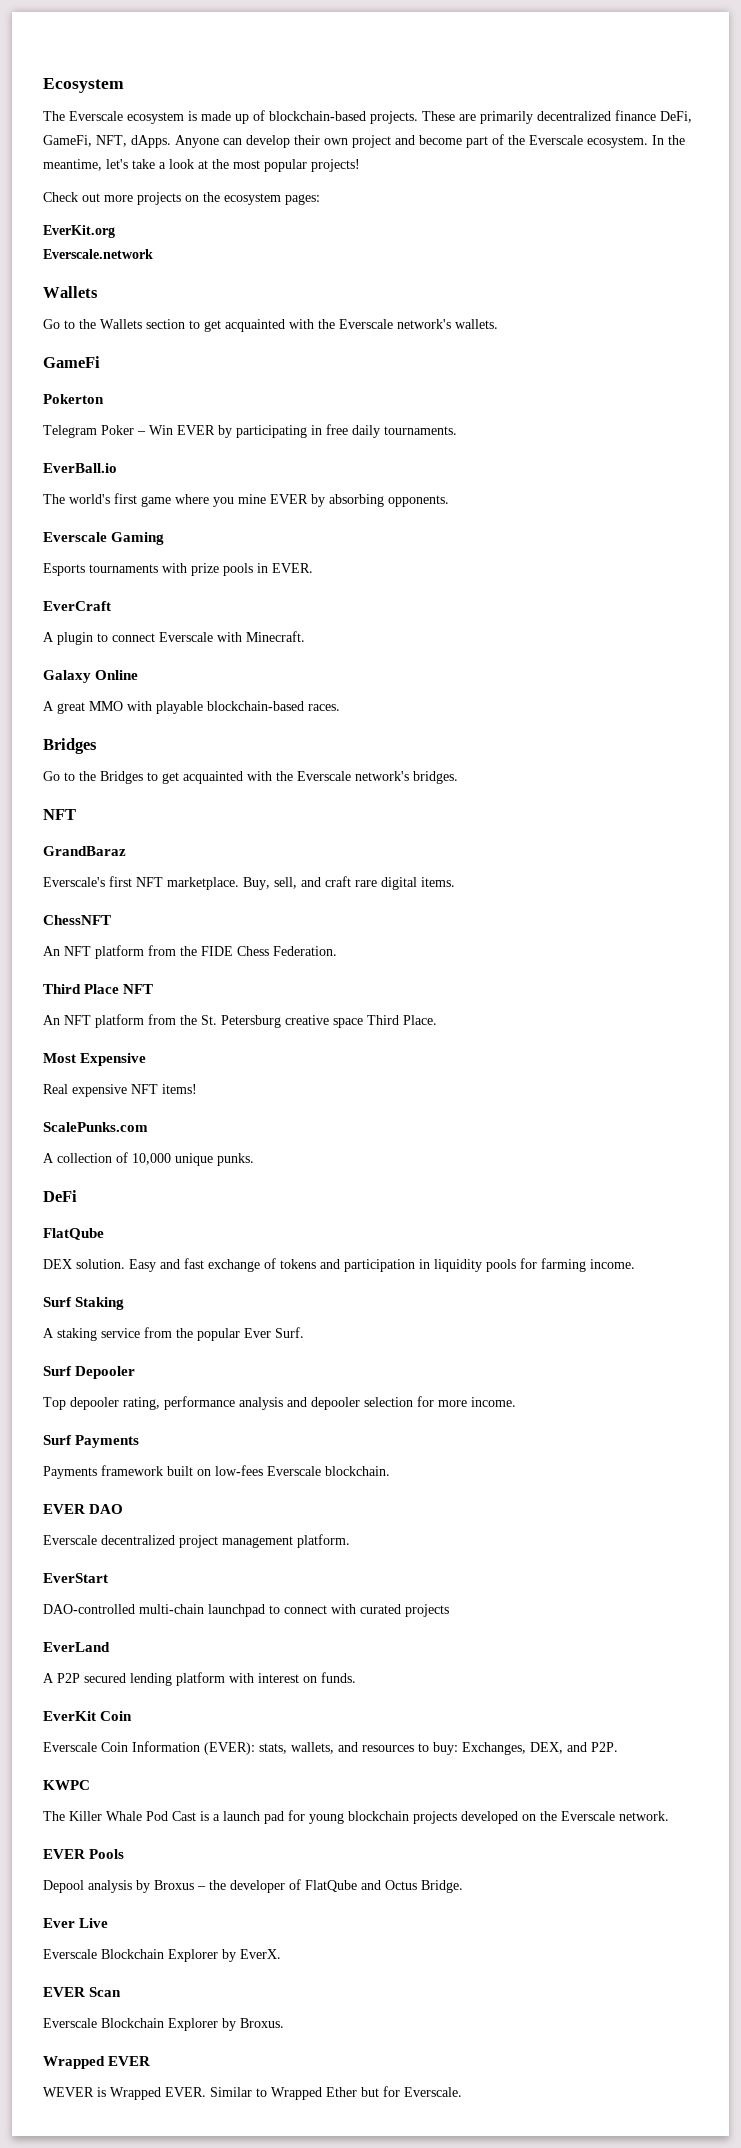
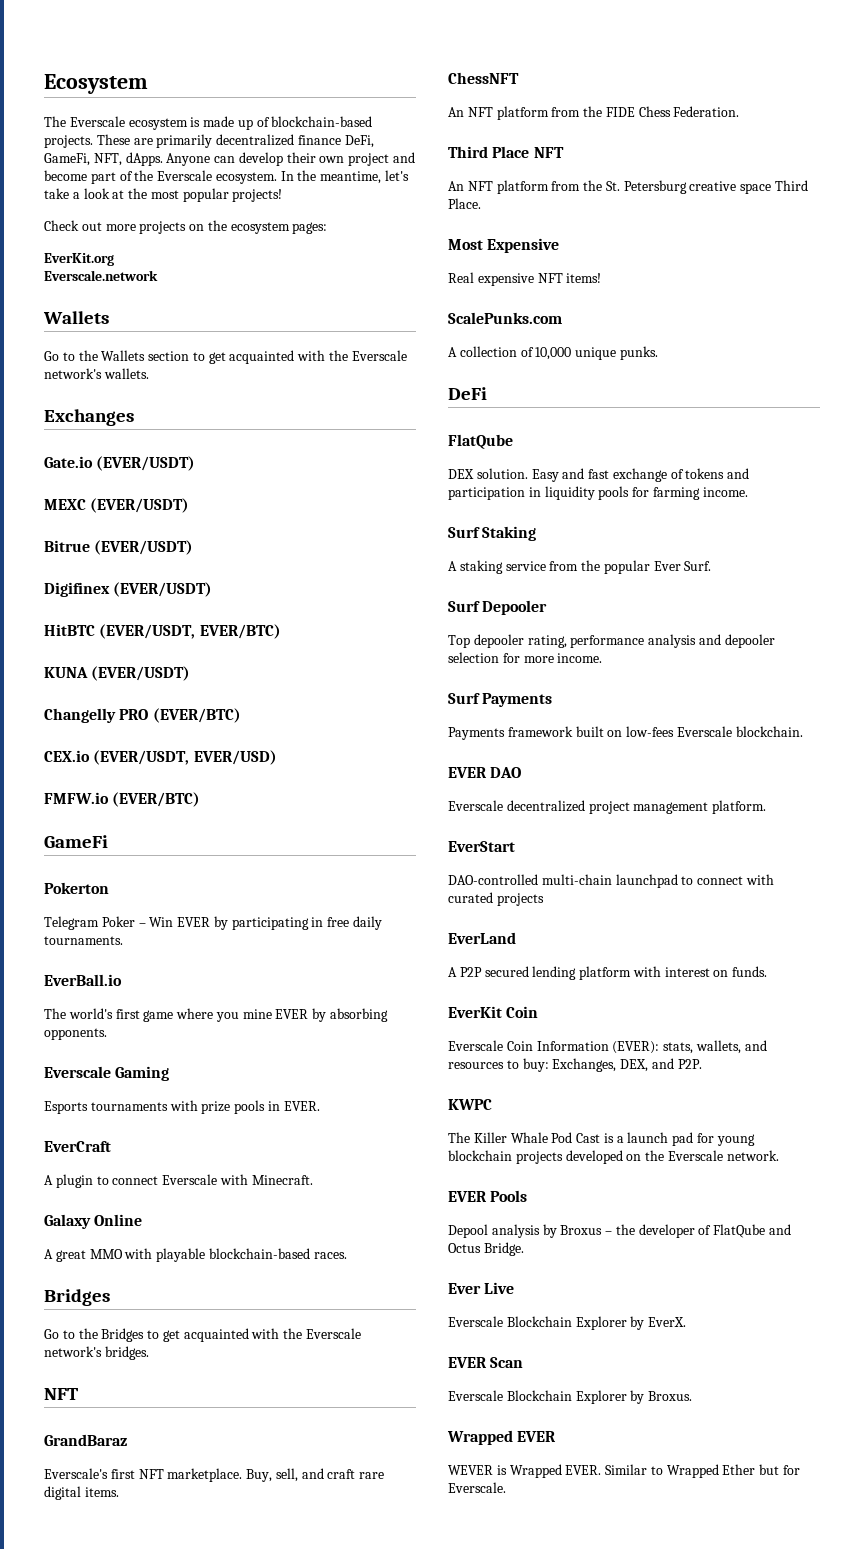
(498, 324) none -> [44,409,134,426] [44,456,196,471] [44,498,190,513] [44,540,194,555] [44,582,213,597] [44,624,281,639] [44,666,191,681] [44,708,241,723] [44,750,277,765] [44,792,201,807] // Exchanges // Gate.io (EVER/USDT) // MEXC (EVER/USDT) // Bitrue (EVER/USDT) // Digifinex (EVER/USDT) // HitBTC (EVER/USDT, EVER/BTC) // KUNA (EVER/USDT) // Changelly PRO (EVER/BTC) // CEX.io (EVER/USDT, EVER/USD) // FMFW.io (EVER/BTC)

